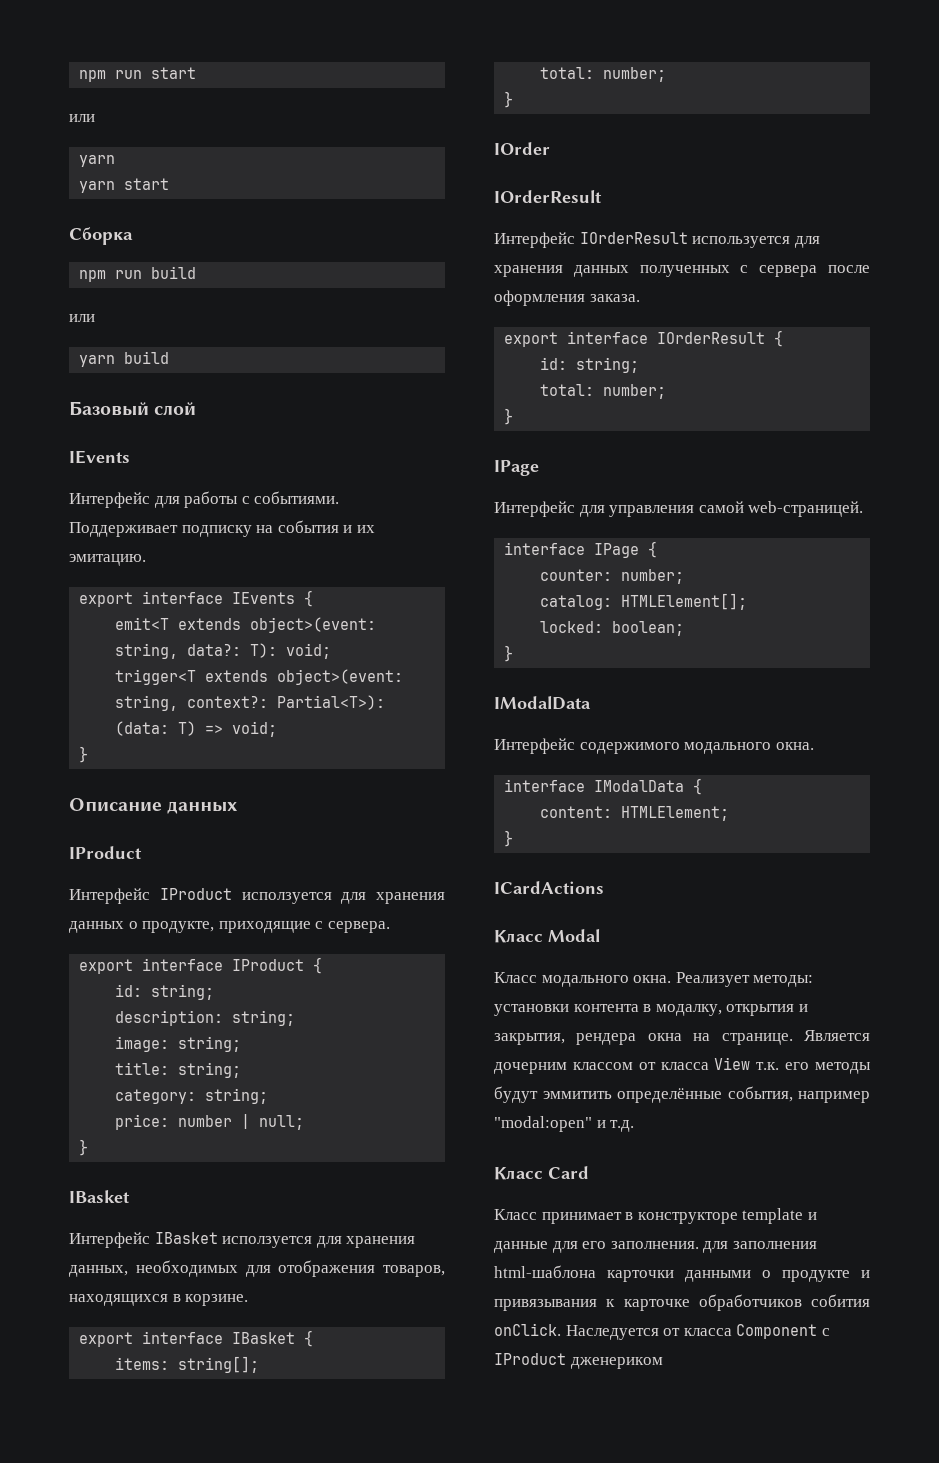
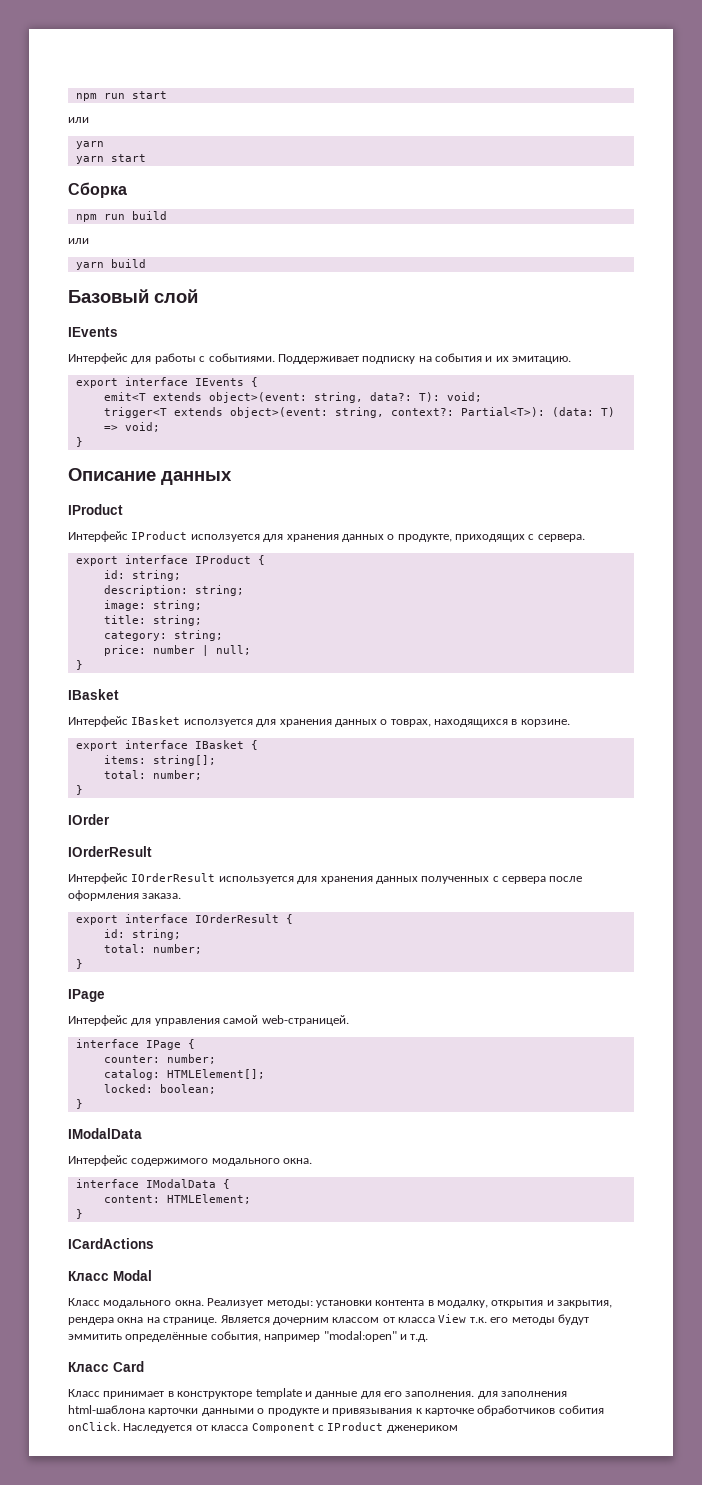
[218,921,311,933] приходящие -> [455,534,525,542] приходящих
[69,1260,445,1277] данных, необходимых для отображения товаров, -> [334,719,431,727] данных о товрах,

